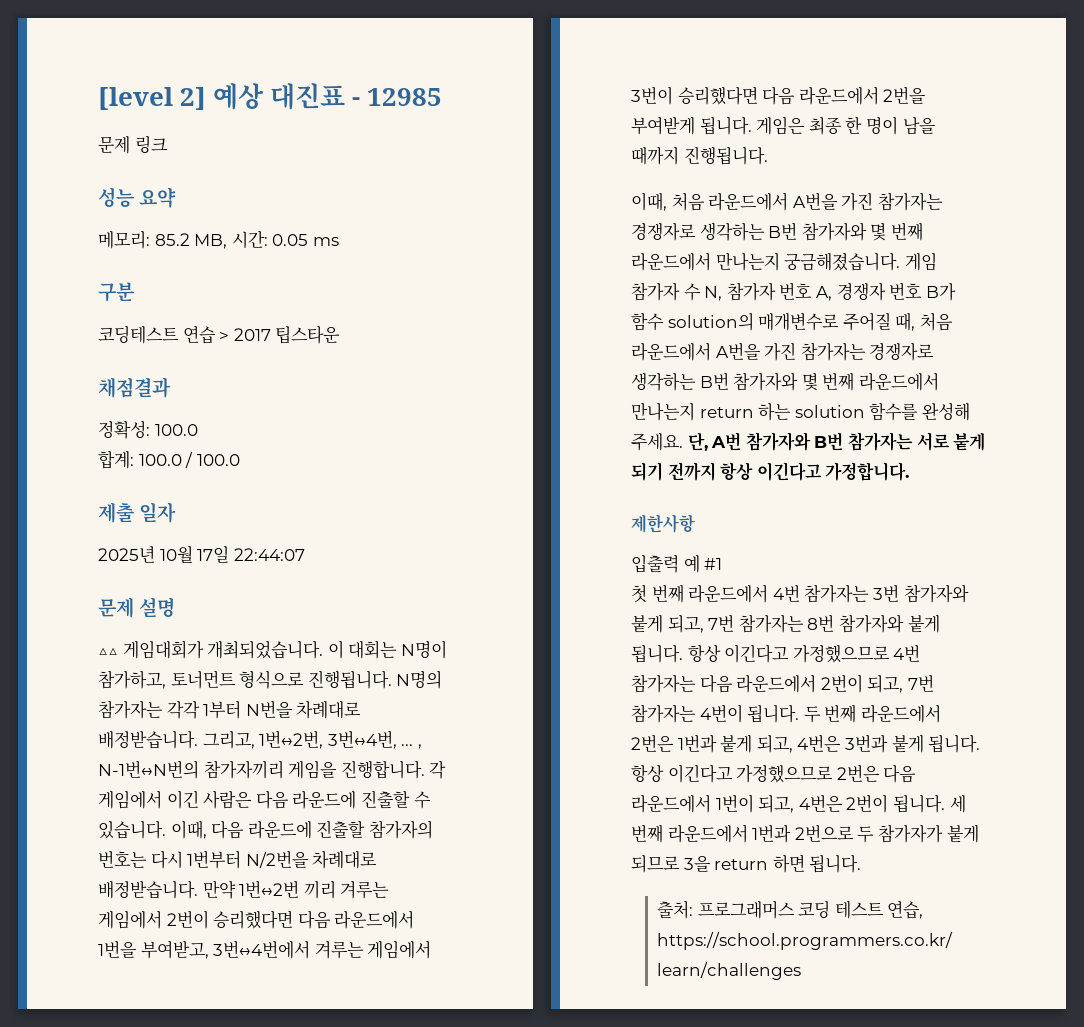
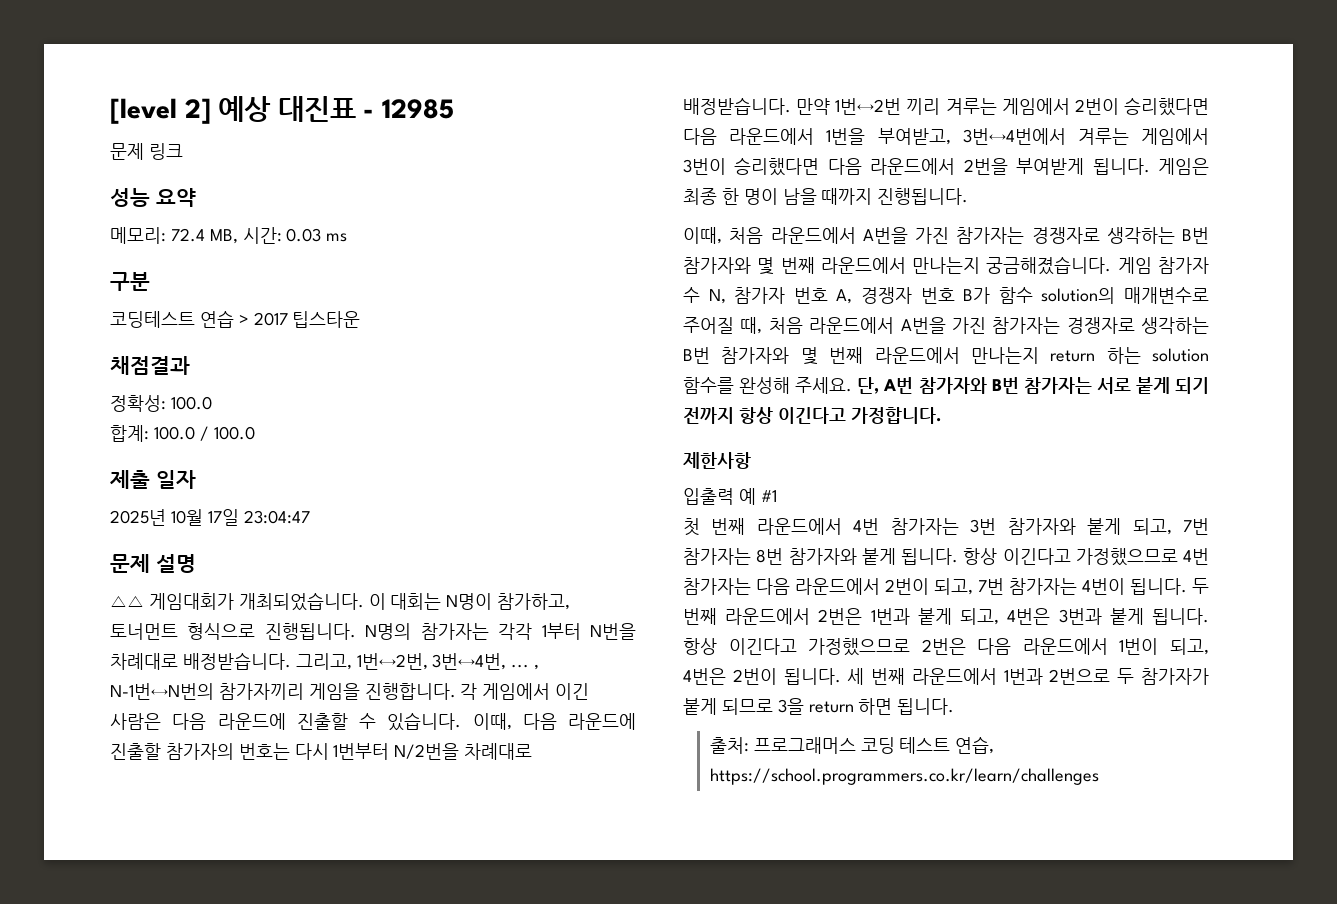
[154,233,190,246] 85.2 -> [170,228,205,242] 72.4
[272,234,309,246] 0.05 -> [286,228,322,242] 0.03
[233,548,305,561] 22:44:07 -> [243,510,310,524] 23:04:47

